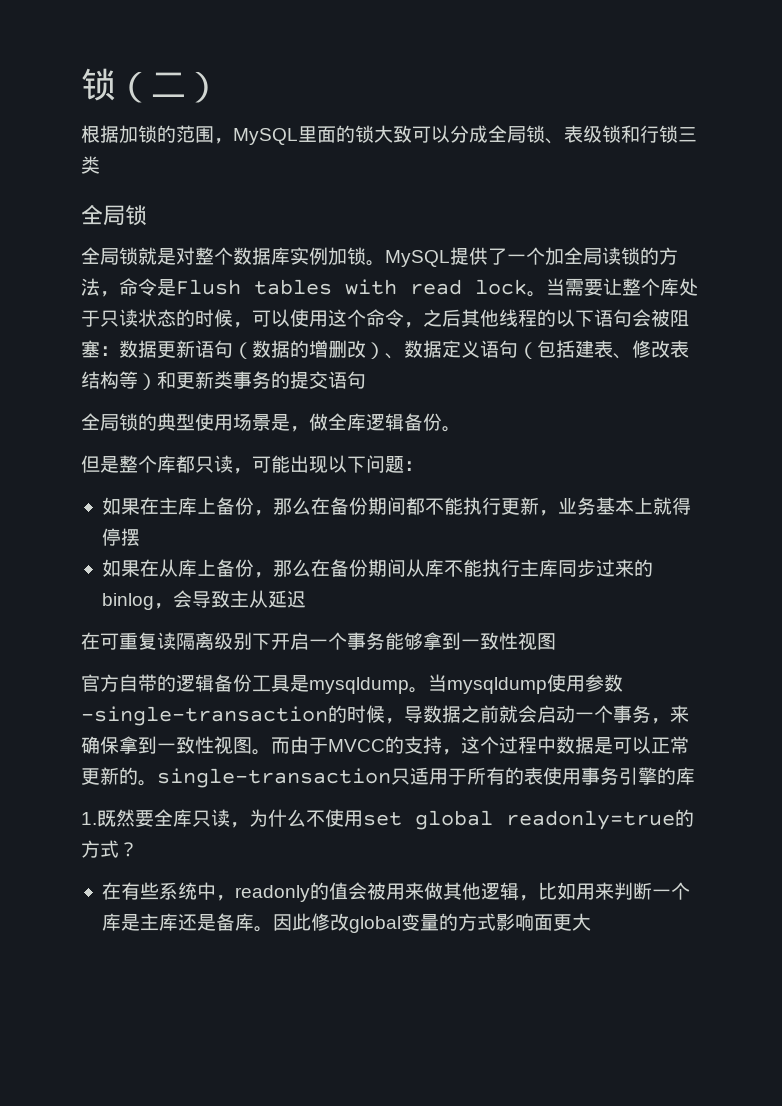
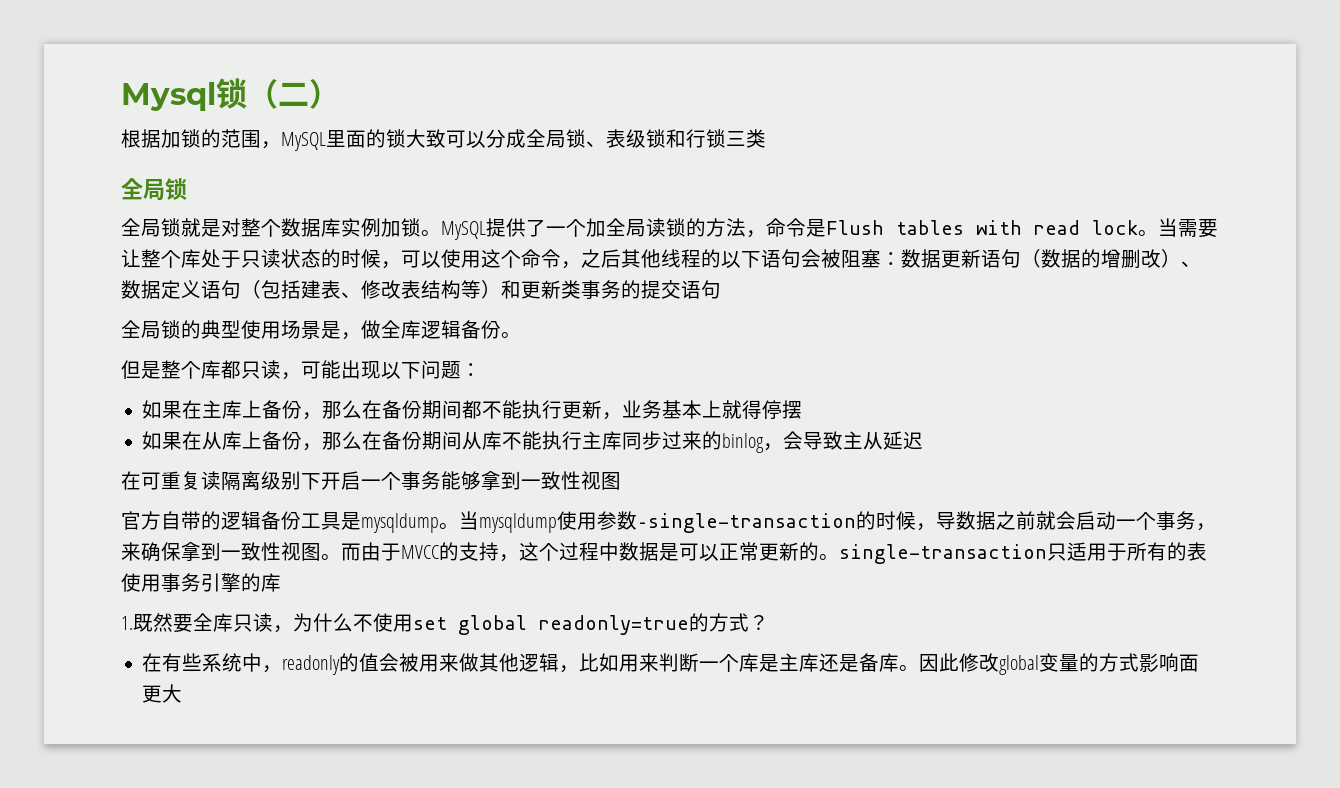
(81, 84) none -> [121,82,216,111] Mysql

